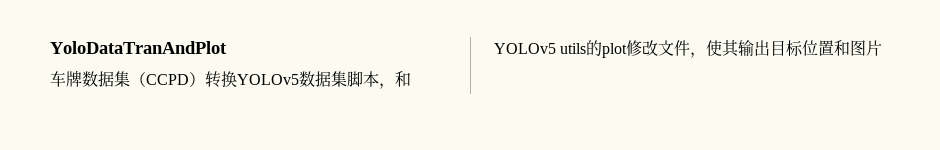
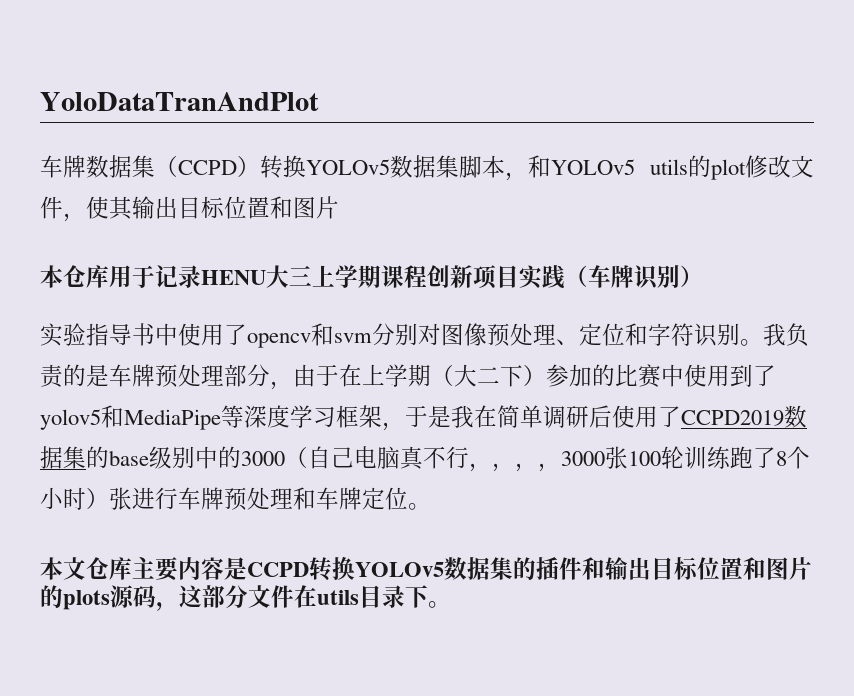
(883, 48) none -> [40,265,703,290] [40,323,809,348] [40,364,776,390] [40,405,807,431] [40,446,810,472] [40,487,431,511] [40,556,812,581] [40,585,451,611] // 本仓库用于记录HENU大三上学期课程创新项目实践（车牌识别） // 实验指导书中使用了opencv和svm分别对图像预处理、定位和字符识别。我负责的是车牌预处理部分，由于在上学期（大二下）参加的比赛中使用到了yolov5和MediaPipe等深度学习框架，于是我在简单调研后使用了CCPD2019数据集的base级别中的3000（自己电脑真不行，，，，3000张100轮训练跑了8个小时）张进行车牌预处理和车牌定位。 // 本文仓库主要内容是CCPD转换YOLOv5数据集的插件和输出目标位置和图片的plots源码，这部分文件在utils目录下。

